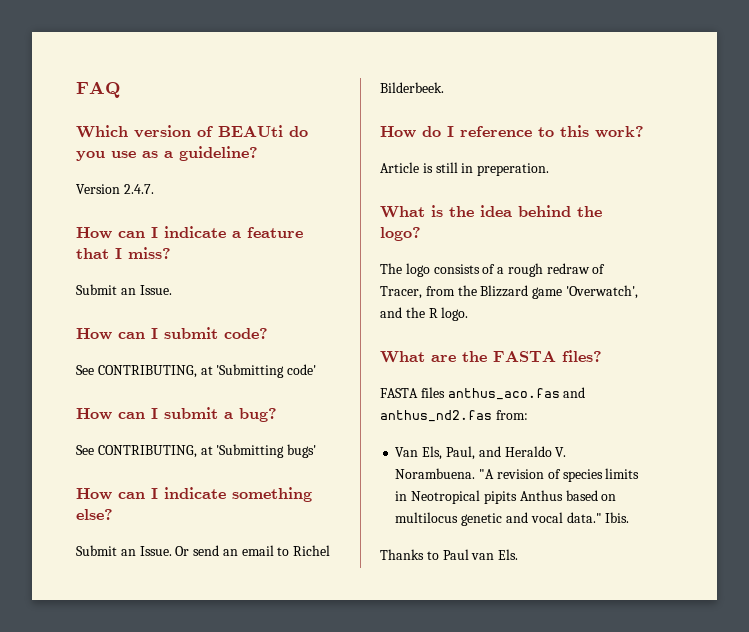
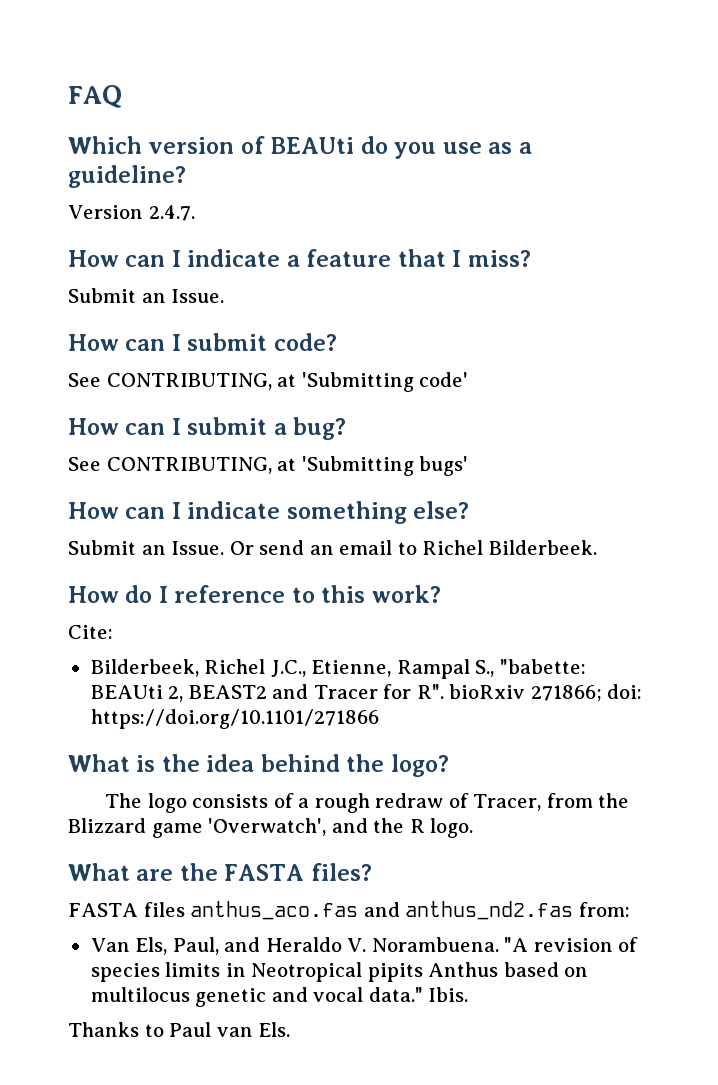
[380,162,550,176] Article is still in preperation. -> [68,625,113,639] [90,659,586,679] [90,684,643,702] [90,709,379,729] Cite: // Bilderbeek, Richel J.C., Etienne, Rampal S., "babette: BEAUti 2, BEAST2 and Tracer for R". bioRxiv 271866; doi: https://doi.org/10.1101/271866

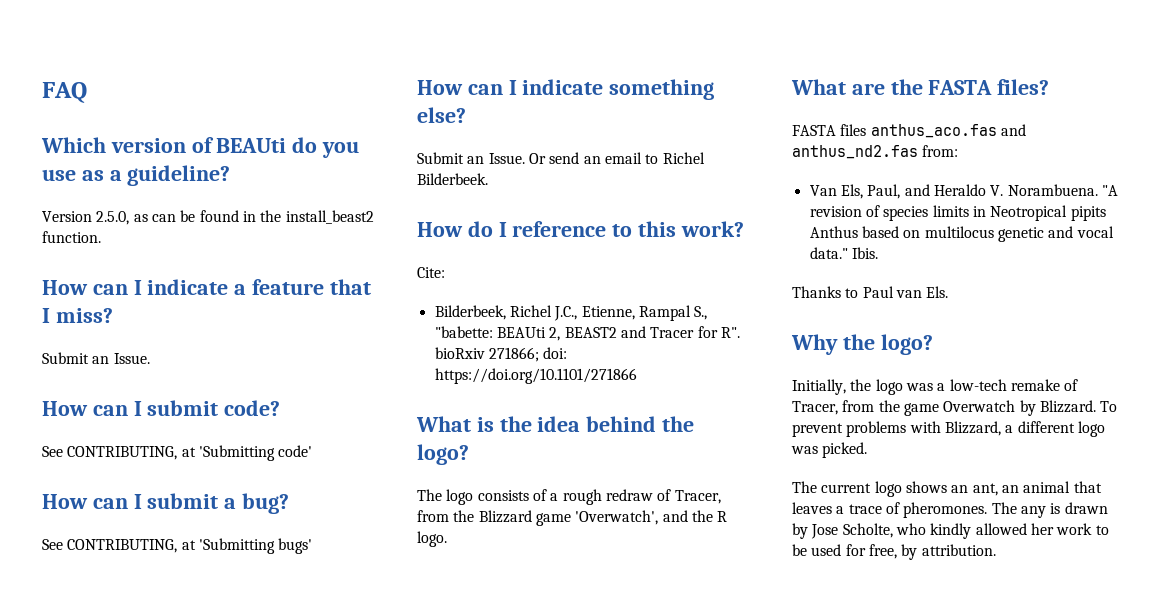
[148,205,195,221] 2.4.7. -> [96,210,374,225] [42,231,101,243] 2.5.0, as can be found in the install_beast2 function.
(291, 1029) none -> [791,334,933,355] [792,379,1079,395] [792,400,1118,416] [792,421,1105,437] [791,442,868,458] [792,481,1102,497] [792,502,1108,518] [792,523,1109,539] [792,544,996,560] // Why the logo? // Initially, the logo was a low-tech remake of Tracer, from the game Overwatch by Blizzard. To prevent problems with Blizzard, a different logo was picked. // The current logo shows an ant, an animal that leaves a trace of pheromones. The any is drawn by Jose Scholte, who kindly allowed her work to be used for free, by attribution.

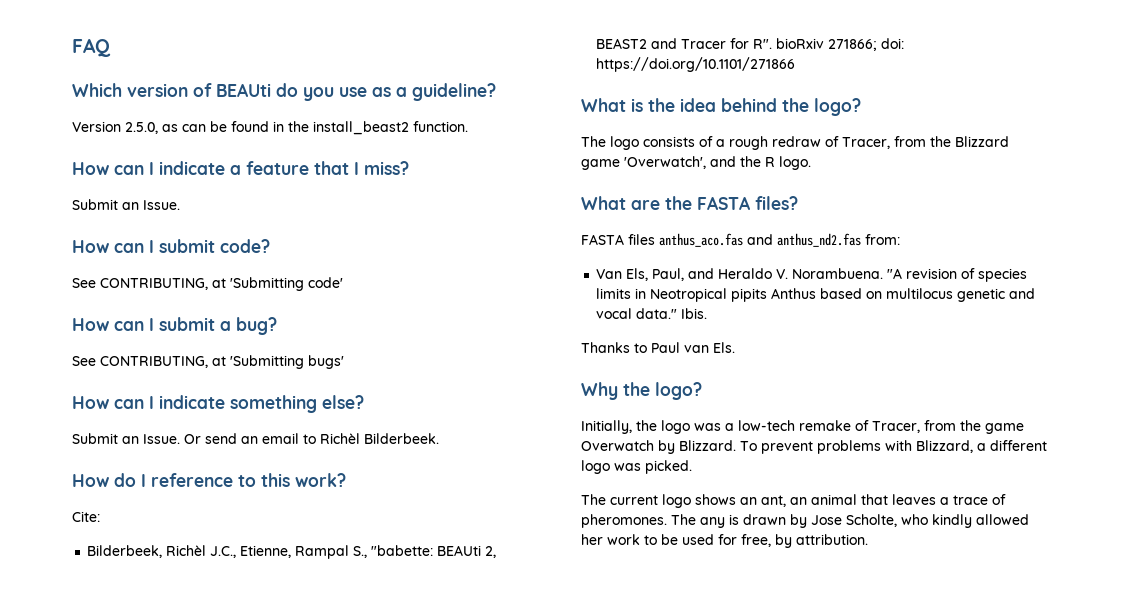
[662,152,705,164] Richel -> [320,433,360,444] Richèl
[509,305,552,317] Richel -> [166,545,207,556] Richèl

